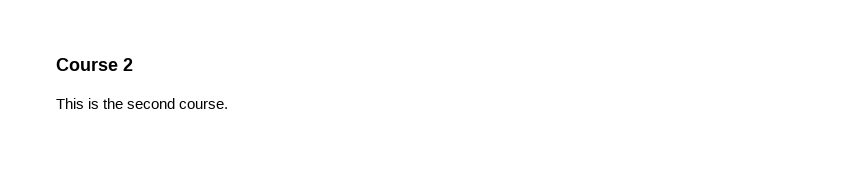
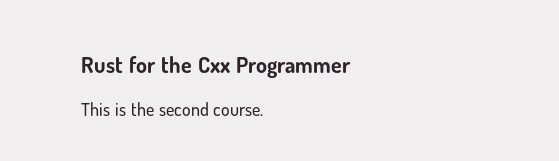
[56,58,133,71] Course 2 -> [81,56,351,78] Rust for the Cxx Programmer

